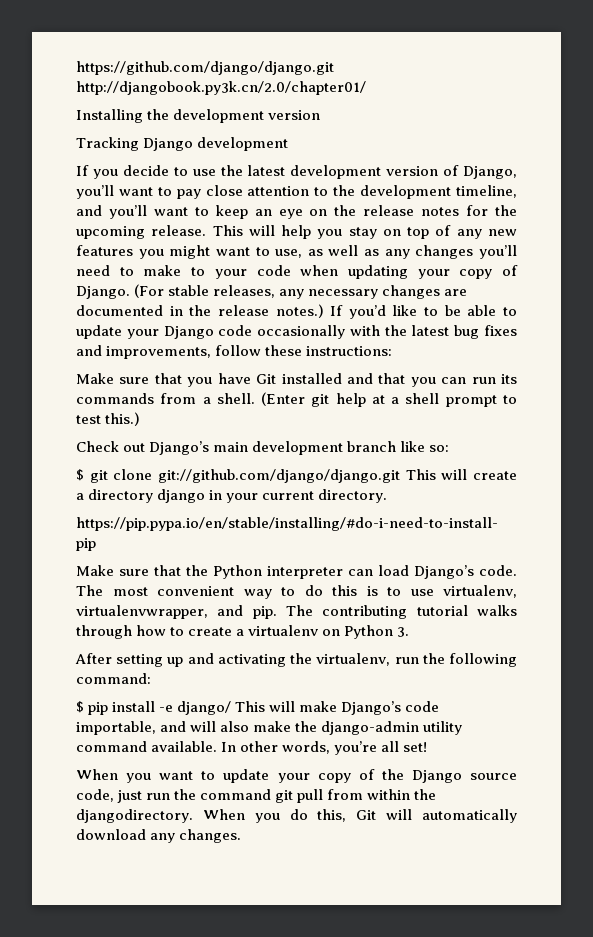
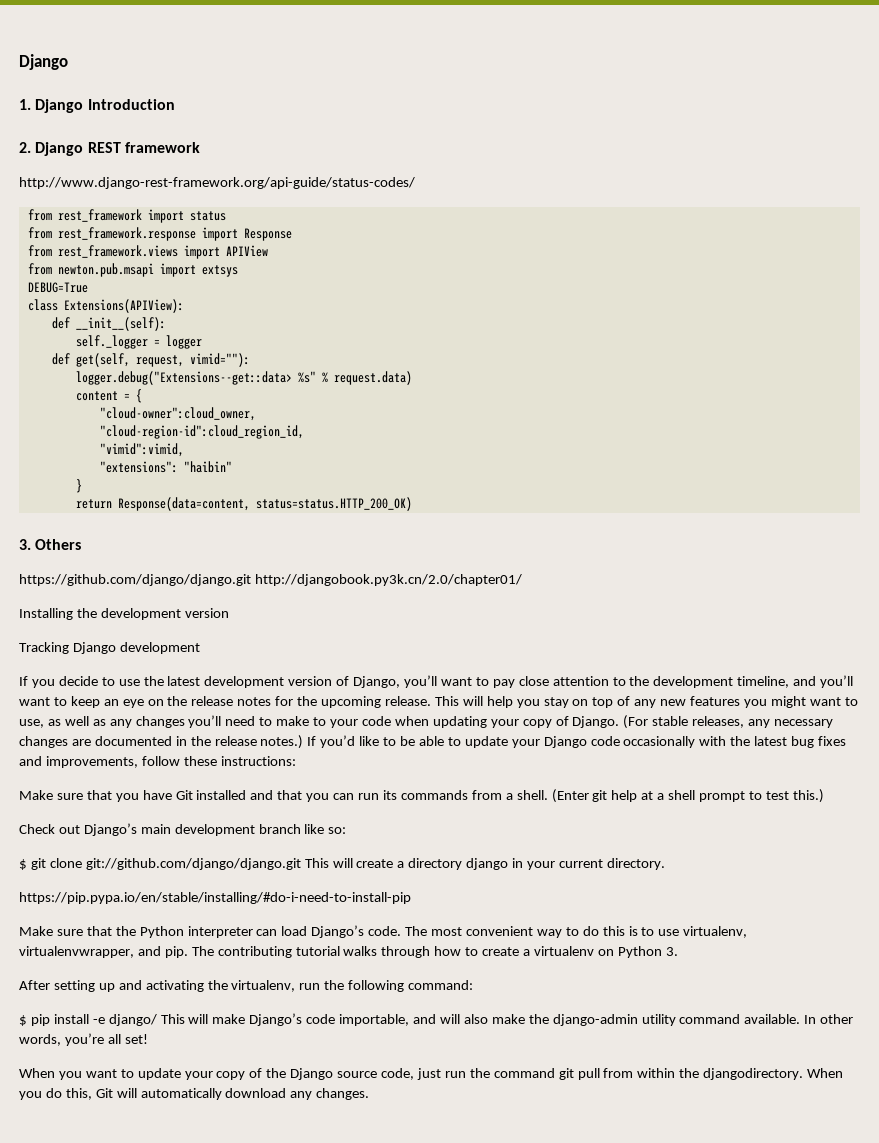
(76, 68) none -> [19,54,68,70] [19,99,175,113] [19,142,200,156] [19,177,415,189] [27,209,226,223] [27,227,292,241] [27,245,268,259] [27,263,238,277] [27,282,88,293] [27,299,184,313] [51,317,166,331] [75,335,202,349] [51,353,250,367] [75,371,412,385] [75,389,142,403] [99,407,256,421] [99,425,304,439] [99,443,184,457] [99,461,232,473] [75,479,82,493] [75,497,412,511] [19,539,82,550] Django // 1. Django Introduction // 2. Django REST framework // http://www.django-rest-framework.org/api-guide/status-codes/ // from rest_framework import status // from rest_framework.response import Response // from rest_framework.views import APIView // from newton.pub.msapi import extsys // DEBUG=True // class Extensions(APIView): // def __init__(self): // self._logger = logger // def get(self, request, vimid=""): // logger.debug("Extensions--get::data> %s" % request.data) // content = { // "cloud-owner":cloud_owner, // "cloud-region-id":cloud_region_id, // "vimid":vimid, // "extensions": "haibin" // } // return Response(data=content, status=status.HTTP_200_OK) // 3. Others //

